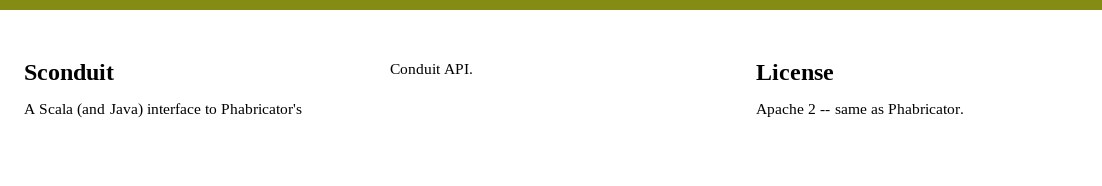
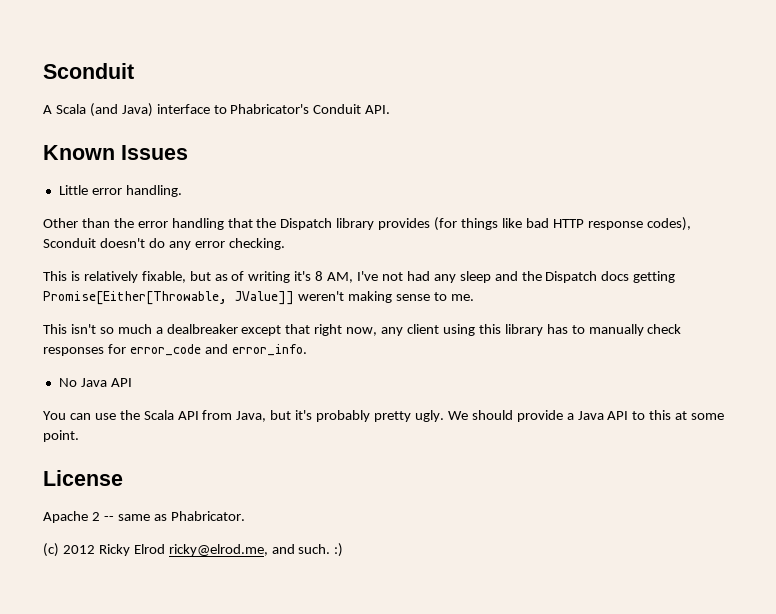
(474, 69) none -> [43,145,188,160] [58,185,182,197] [43,217,691,231] [43,238,285,250] [43,271,676,283] [43,291,474,305] [43,324,682,336] [43,344,307,356] [58,378,132,387] [43,410,725,422] [43,430,79,442] // Known Issues // Little error handling. // Other than the error handling that the Dispatch library provides (for things like bad HTTP response codes), Sconduit doesn't do any error checking. // This is relatively fixable, but as of writing it's 8 AM, I've not had any sleep and the Dispatch docs getting Promise[Either[Throwable, JValue]] weren't making sense to me. // This isn't so much a dealbreaker except that right now, any client using this library has to manually check responses for error_code and error_info. // No Java API // You can use the Scala API from Java, but it's probably pretty ugly. We should provide a Java API to this at some point.
(964, 109) none -> [43,543,344,557] // (c) 2012 Ricky Elrod ricky@elrod.me, and such. :)

